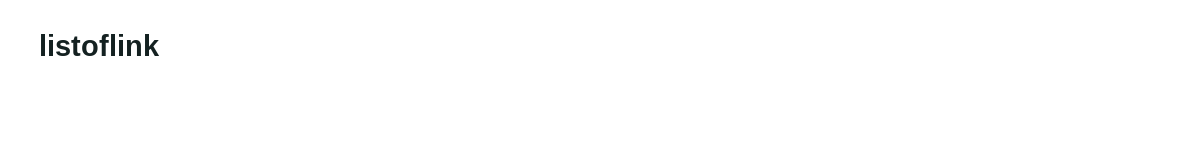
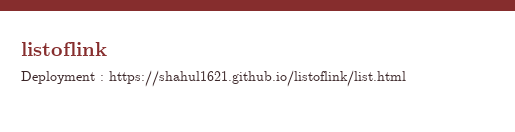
(160, 45) none -> [21,70,406,87] // Deployment : https://shahul1621.github.io/listoflink/list.html

